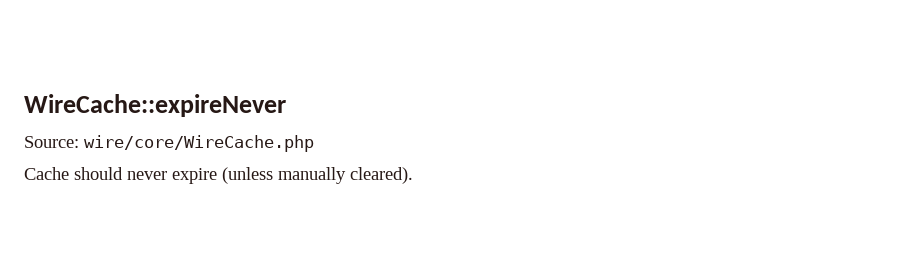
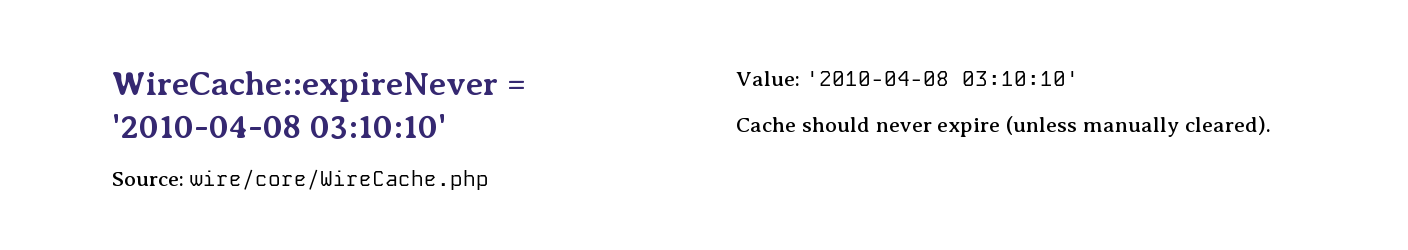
(286, 105) none -> [507,80,527,95] [112,114,447,139] = '2010-04-08 03:10:10'
(314, 143) none -> [736,71,1079,86] // Value: '2010-04-08 03:10:10'

